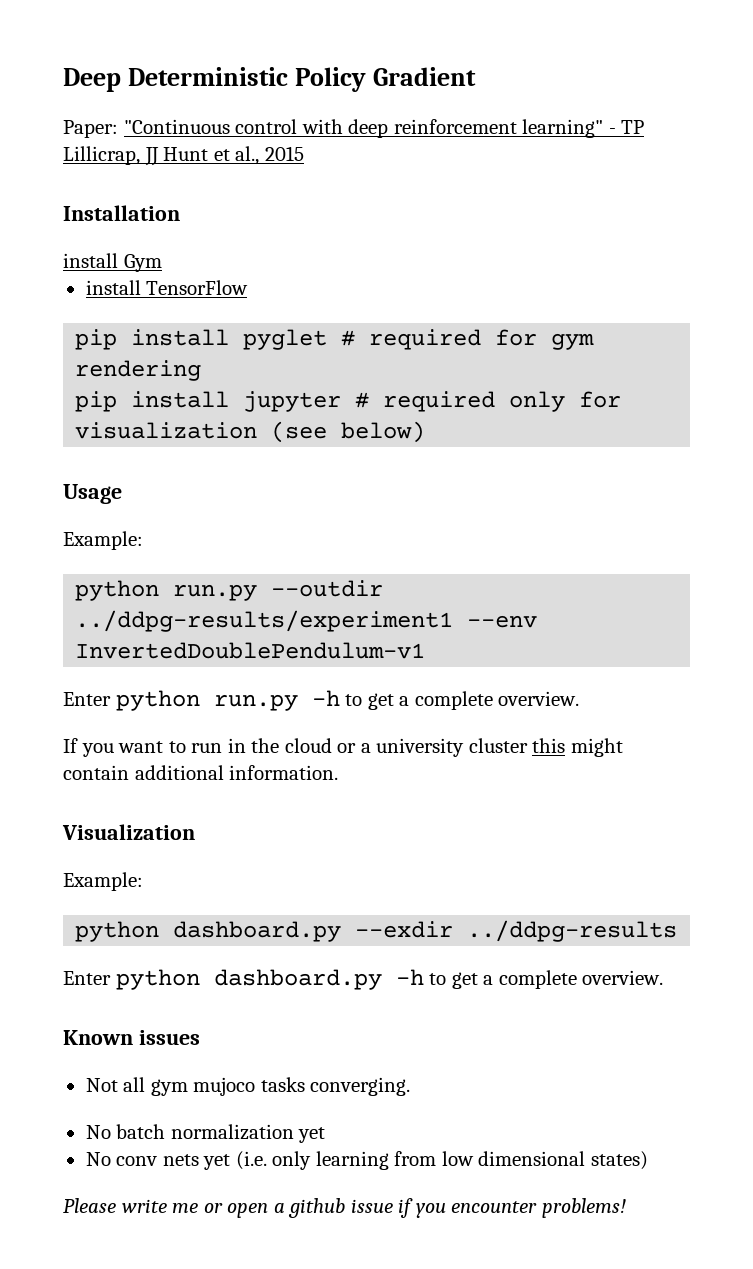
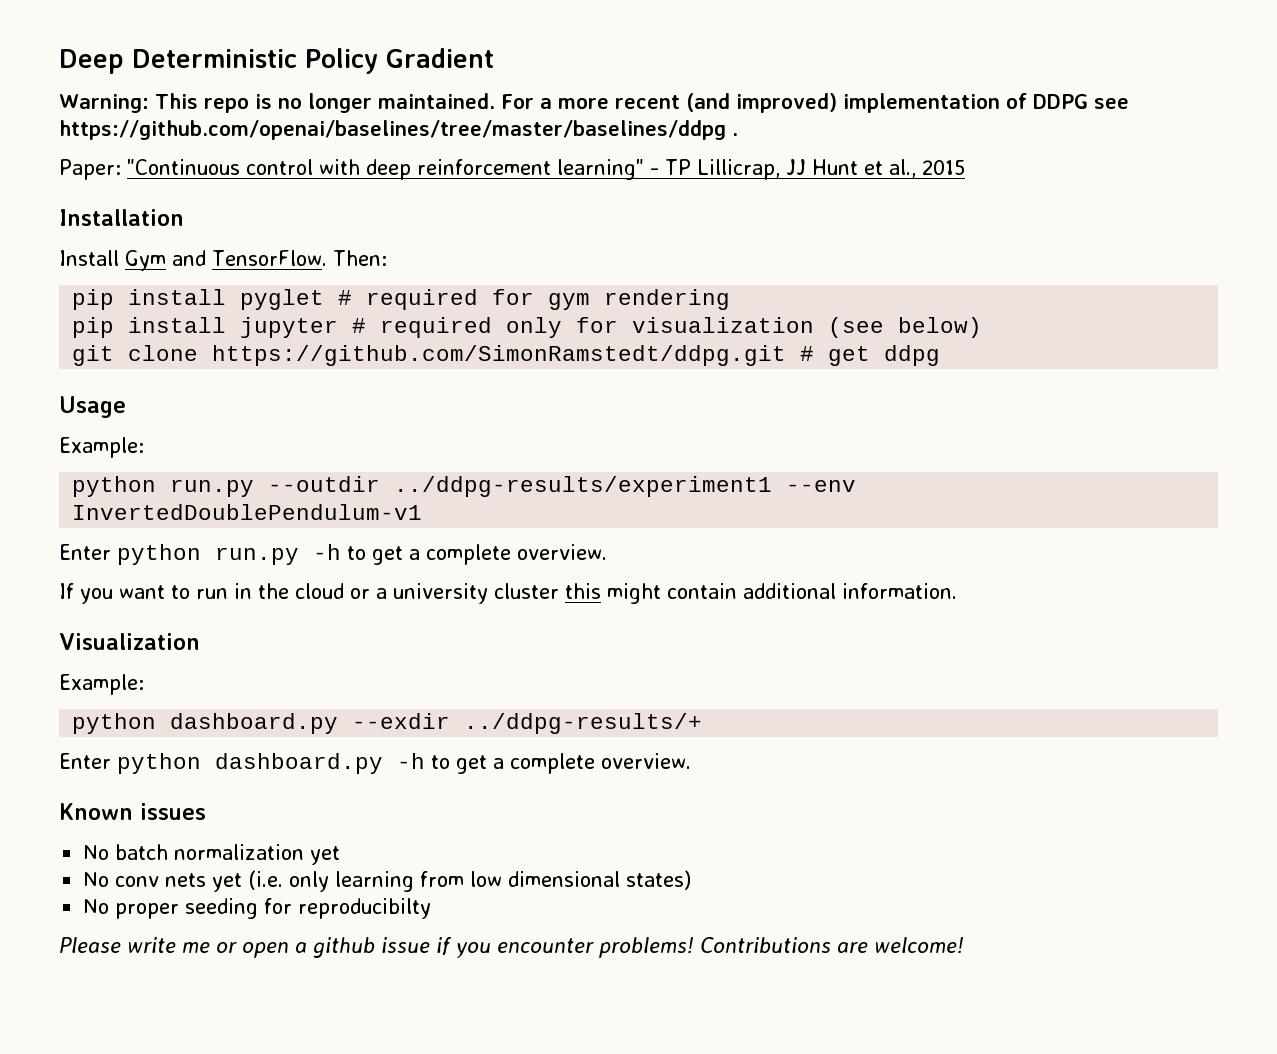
(477, 76) none -> [59,93,1129,113] [59,120,738,140] // Warning: This repo is no longer maintained. For a more recent (and improved) implementation of DDPG see https://github.com/openai/baselines/tree/master/baselines/ddpg .
[63,253,118,268] install -> [59,250,119,266] Install
[85,280,249,295] // install TensorFlow -> [172,250,387,266] and TensorFlow. Then:
(426, 432) none -> [72,345,941,366] // git clone https://github.com/SimonRamstedt/ddpg.git # get ddpg
[467,920,678,942] ../ddpg-results -> [464,713,703,734] ../ddpg-results/+
[85,1077,411,1096] // Not all gym mujoco tasks converging. -> (206, 811) none
(648, 1160) none -> [83,898,432,919] // No proper seeding for reproducibilty
(626, 1208) none -> [700,937,964,953] Contributions are welcome!

